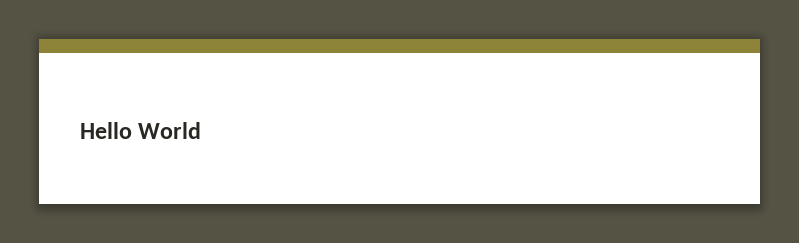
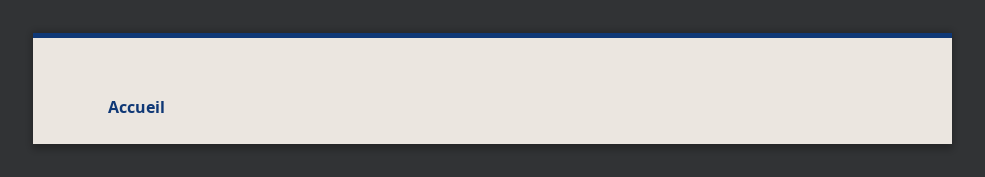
[80,122,202,139] Hello World -> [108,101,165,113] Accueil

